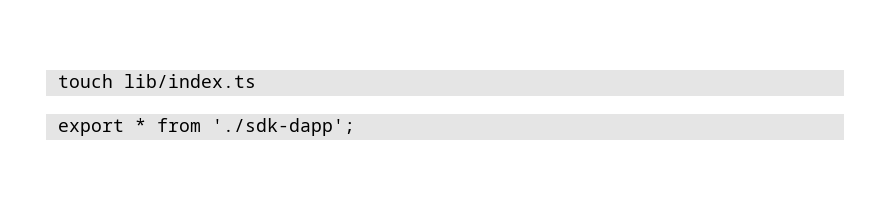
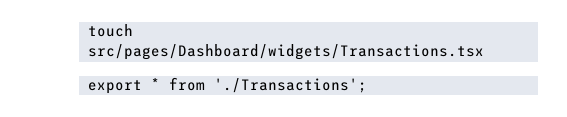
[123,74,256,88] lib/index.ts -> [88,44,484,60] src/pages/Dashboard/widgets/Transactions.tsx
[211,118,355,136] './sdk-dapp'; -> [214,78,367,93] './Transactions';

